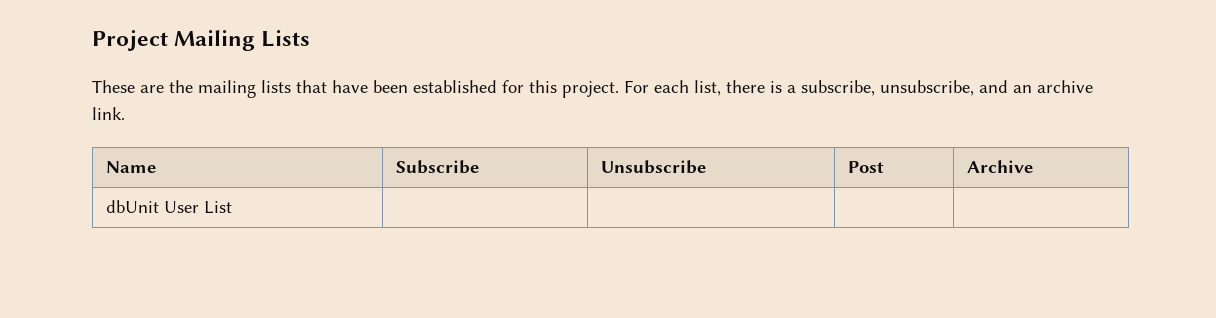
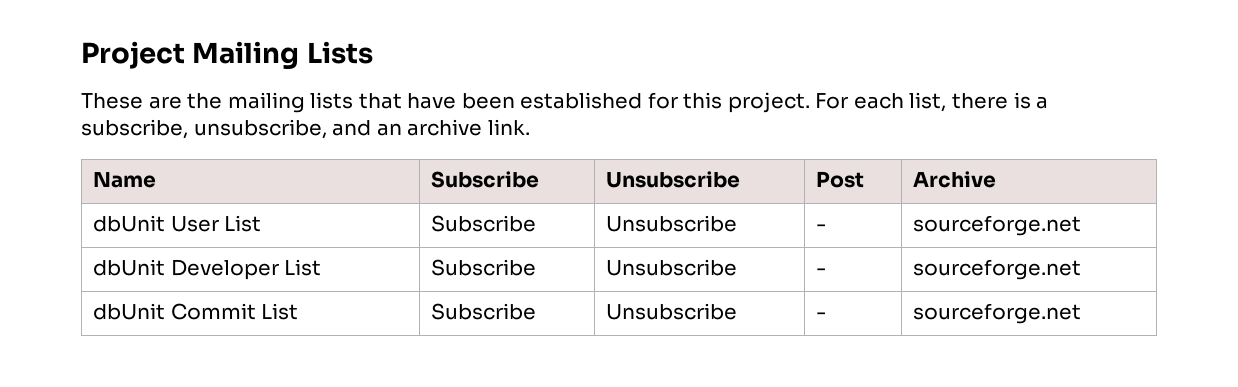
(233, 207) | | | -> [430,215,536,232] [605,215,737,232] [815,224,826,231] [912,215,1081,236] [92,259,322,280] [430,259,536,276] [605,259,737,276] [815,268,826,275] [912,259,1081,280] [92,303,299,320] [430,303,536,320] [605,303,737,320] [815,312,826,319] [912,303,1081,324] Subscribe | Unsubscribe | - | sourceforge.net // dbUnit Developer List | Subscribe | Unsubscribe | - | sourceforge.net // dbUnit Commit List | Subscribe | Unsubscribe | - | sourceforge.net

